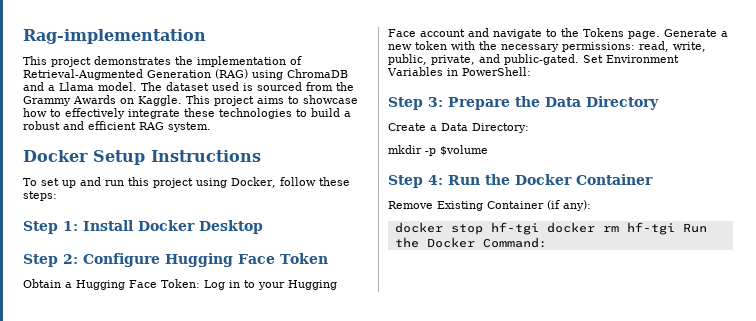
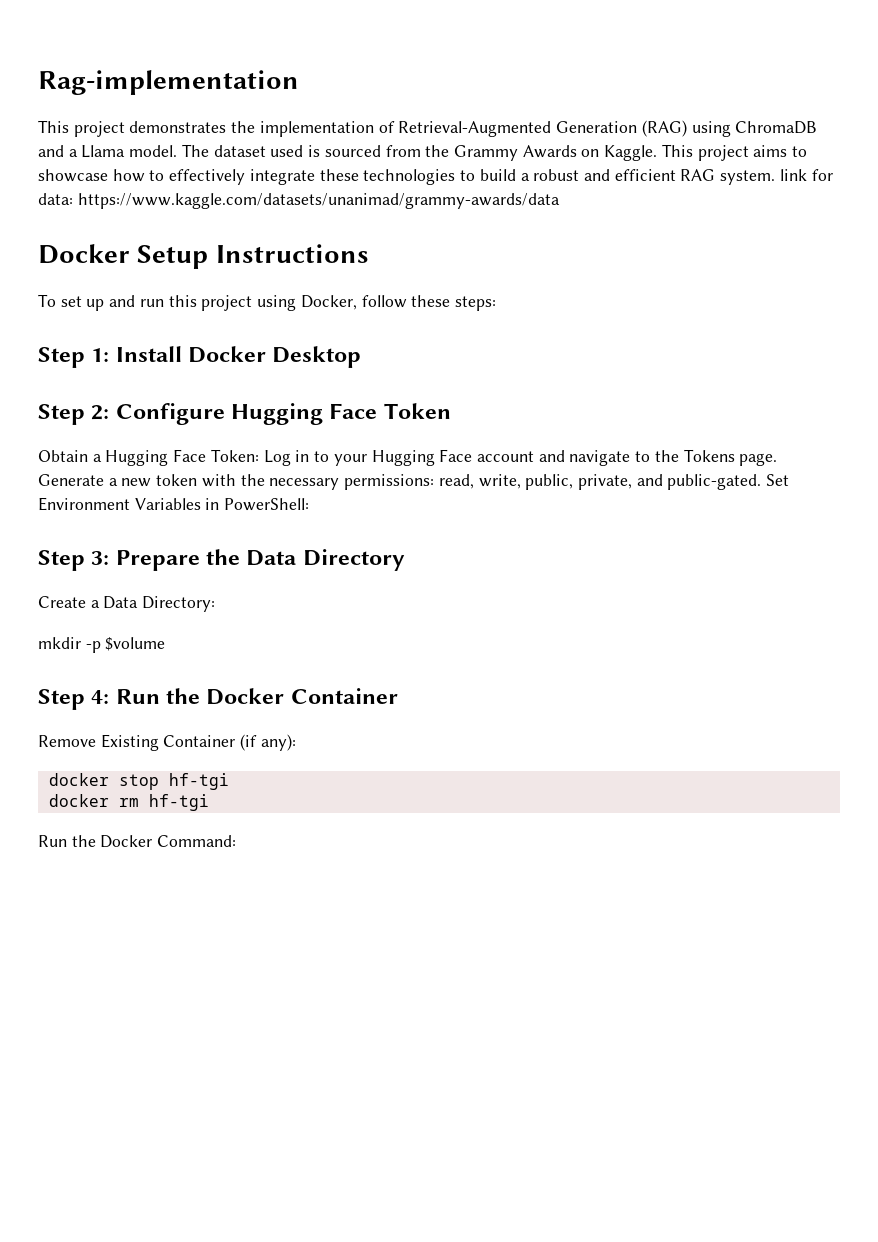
(211, 127) none -> [779,169,833,181] [38,193,560,209] link for data: https://www.kaggle.com/datasets/unanimad/grammy-awards/data
(539, 228) none -> (229, 781) //
(675, 228) none -> (209, 802) //

